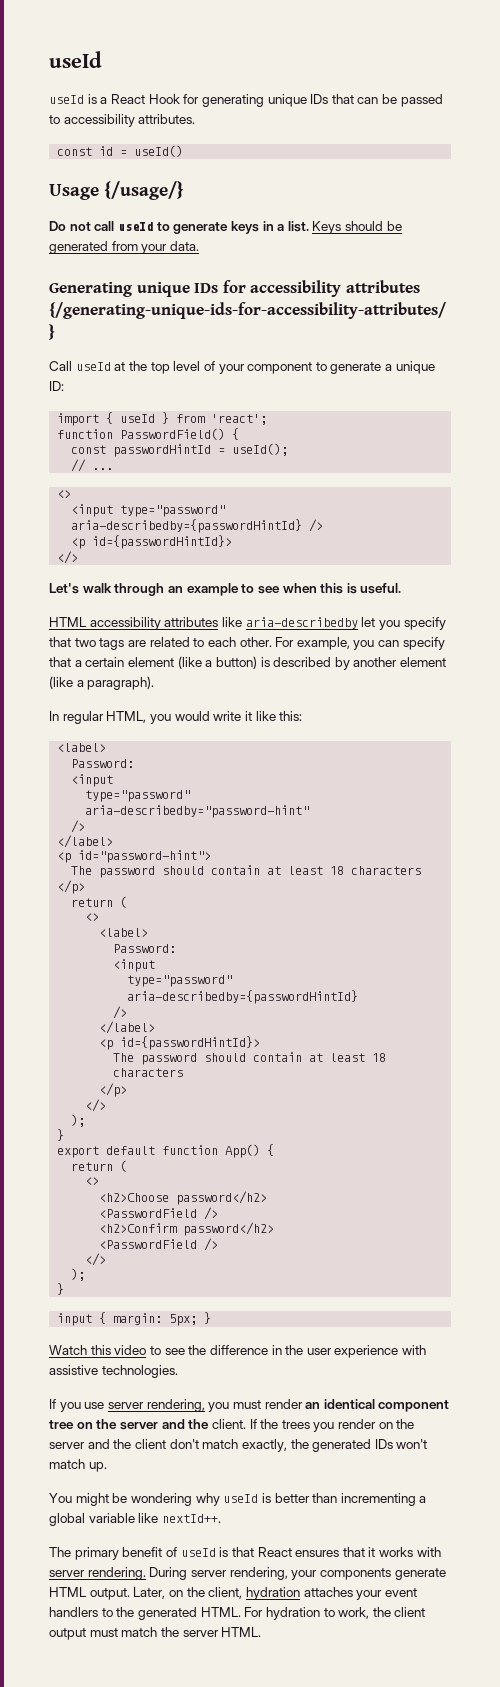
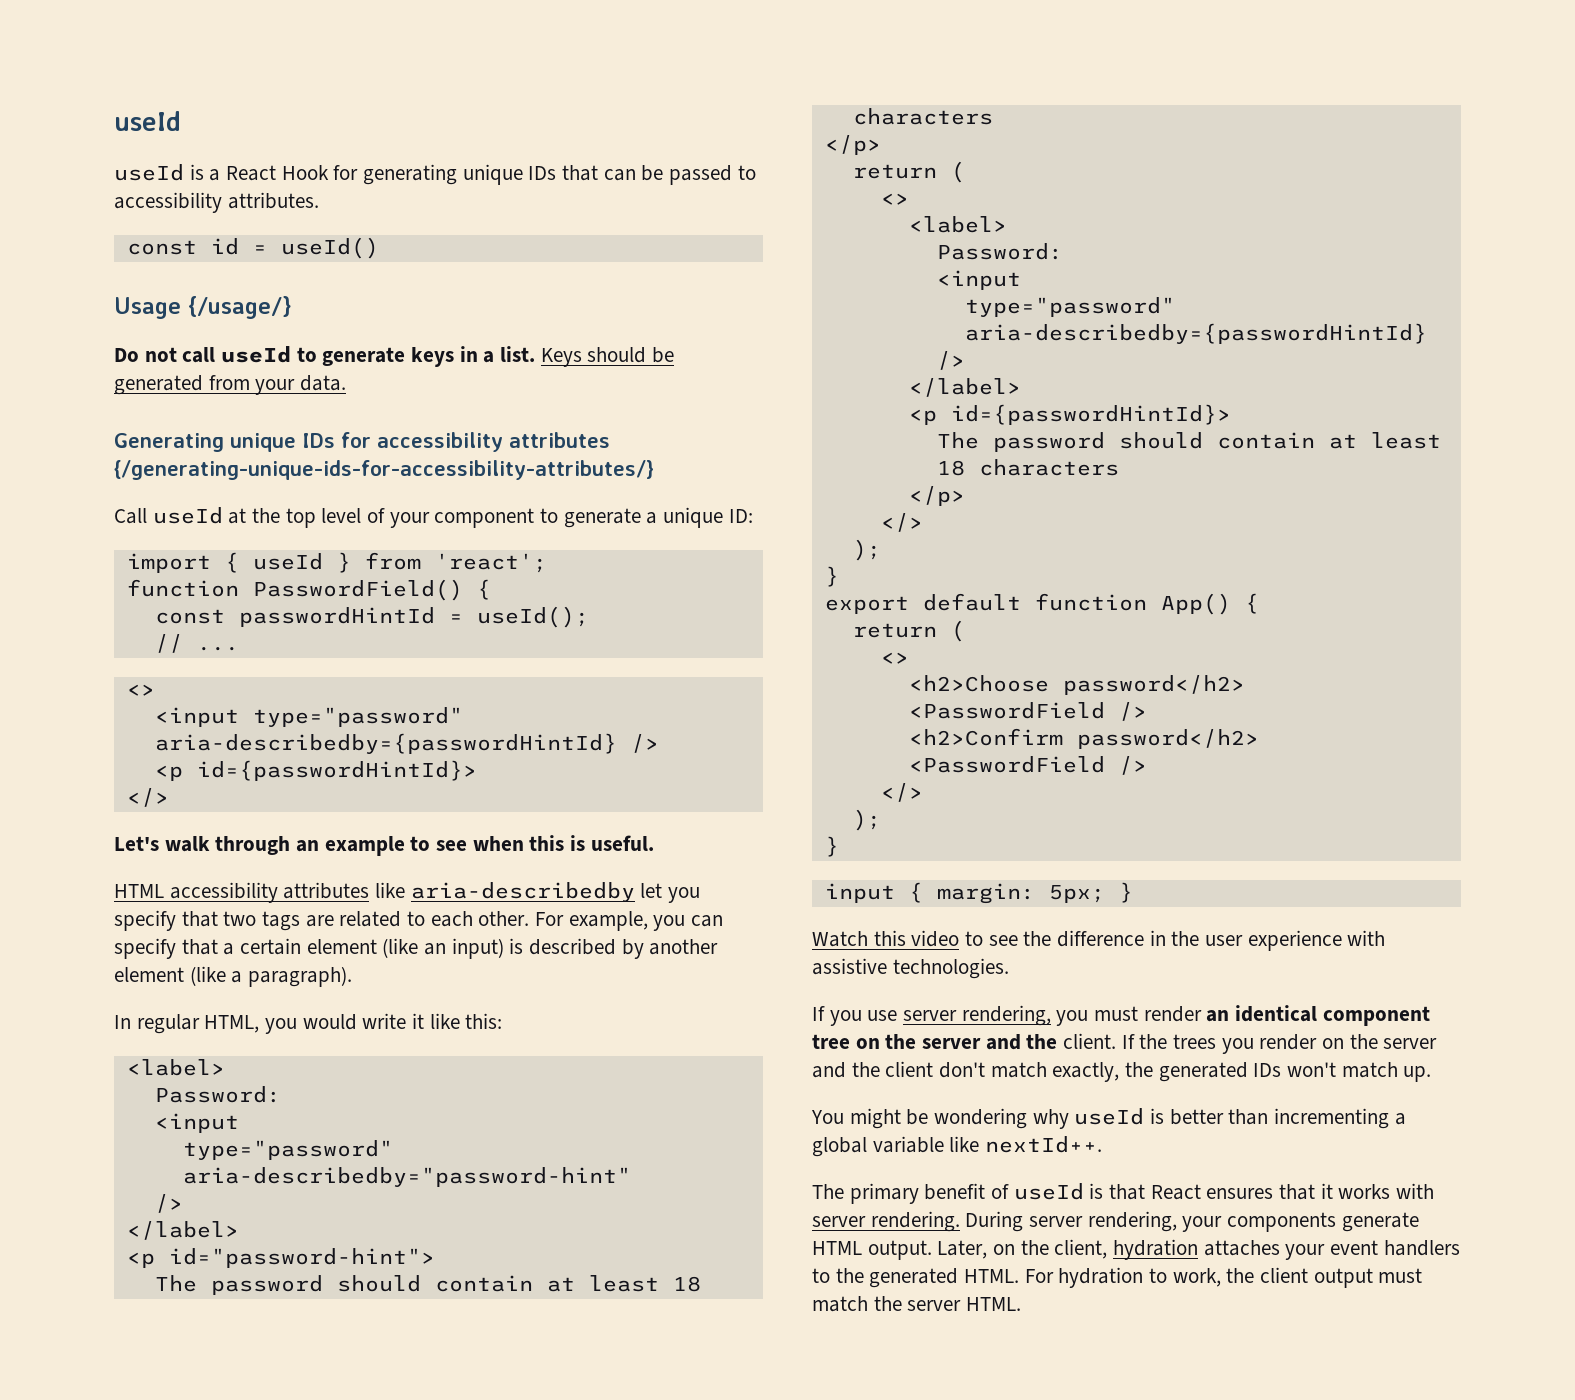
[205,656,257,669] a button) -> [424,938,504,959] an input)

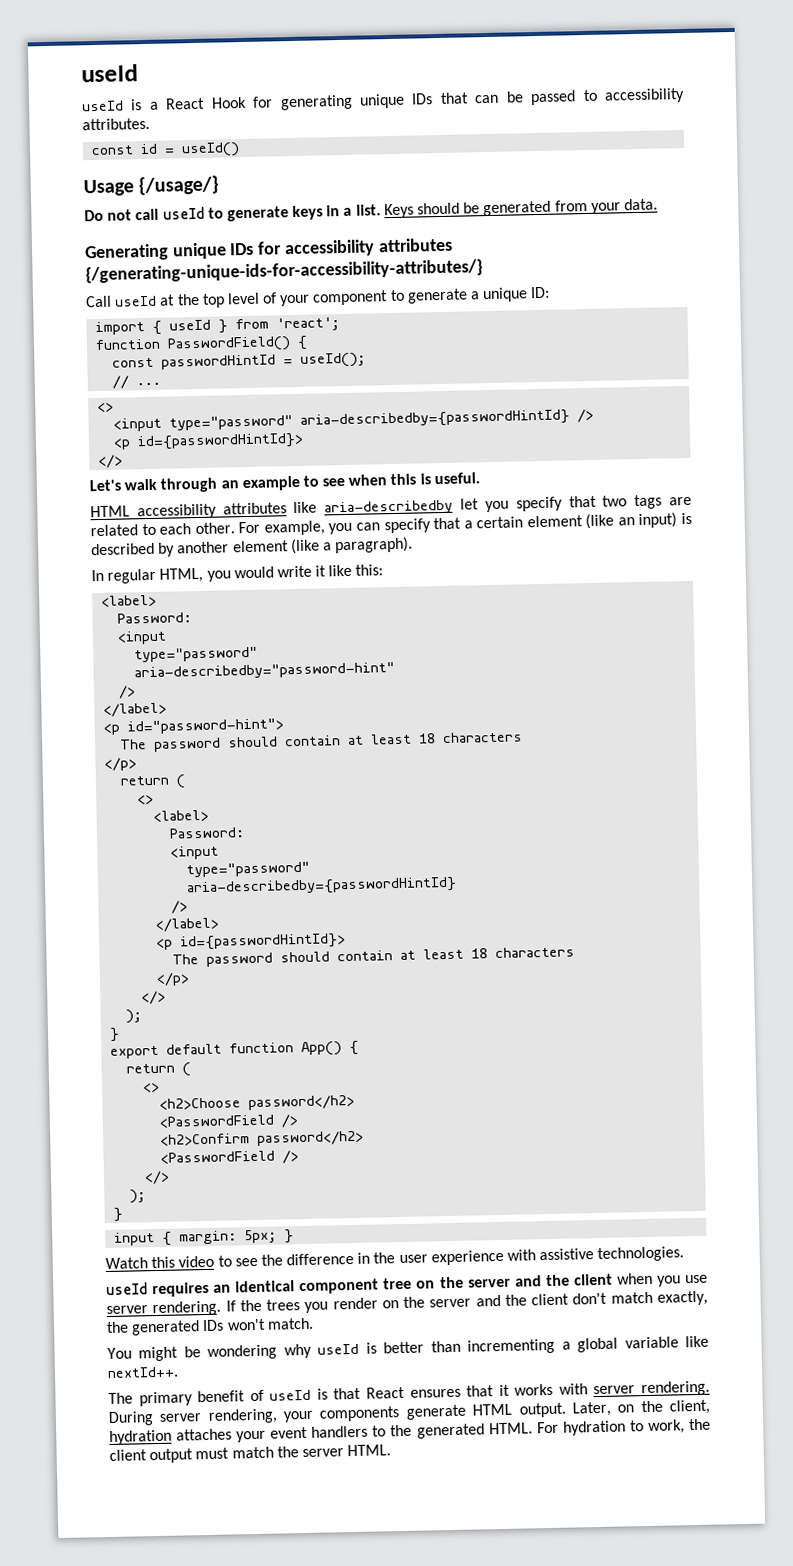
[812,1005,1202,1026] If you use server rendering, you must render -> [106,1281,210,1298] useId requires
[1063,1033,1117,1049] client. -> [573,1272,708,1287] [106,1300,222,1317] client when you use server rendering.
[1341,1062,1432,1082] match up. -> [266,1317,314,1330] match.

